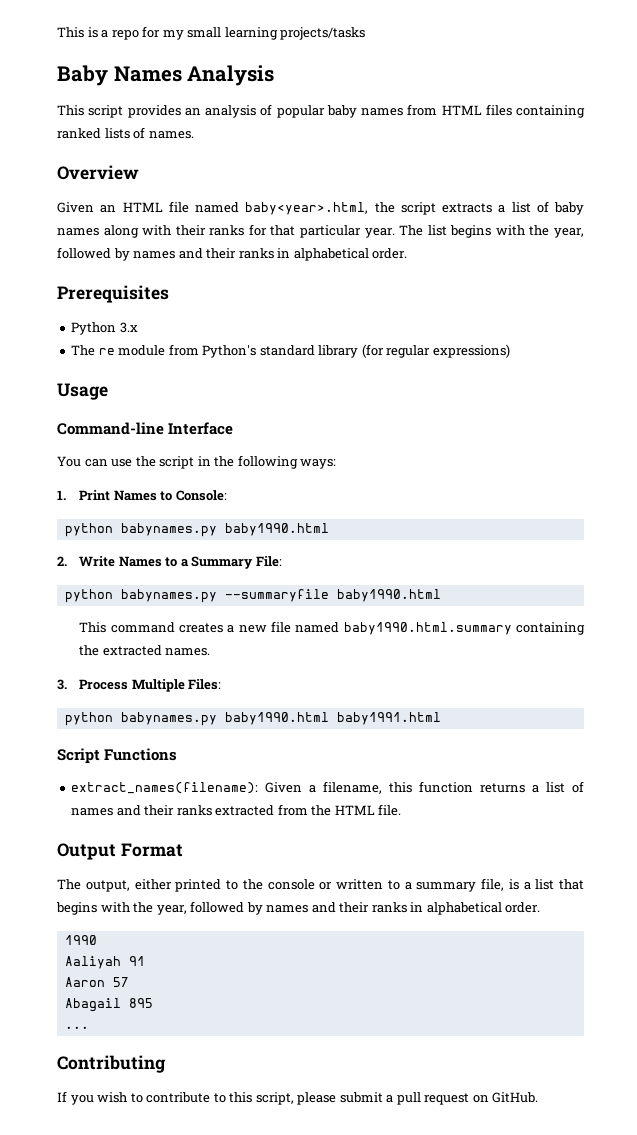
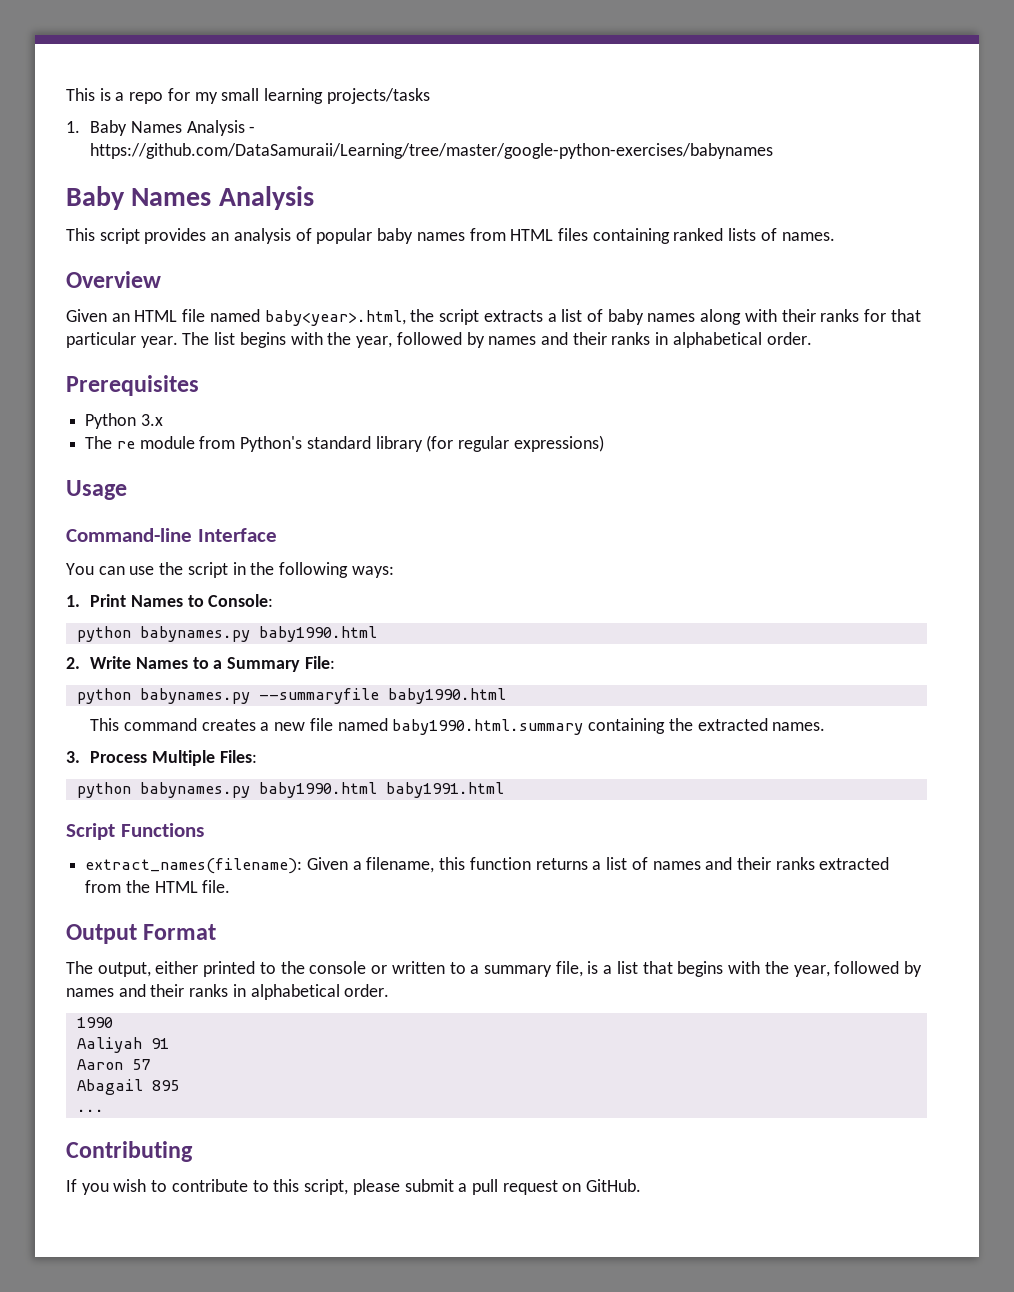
(366, 33) none -> [66,120,256,136] [90,143,774,159] // 1. Baby Names Analysis - https://github.com/DataSamuraii/Learning/tree/master/google-python-exercises/babynames

